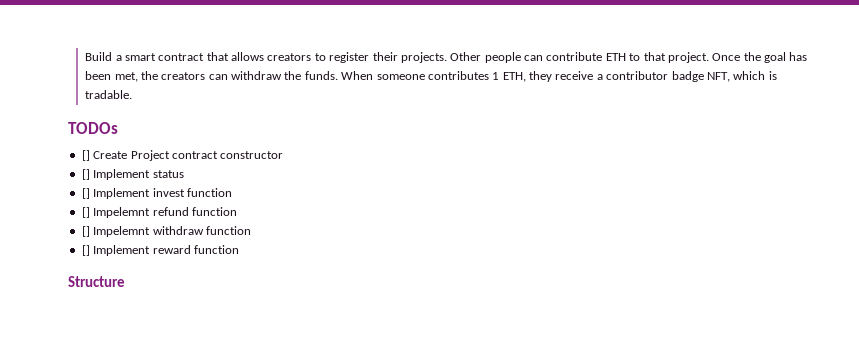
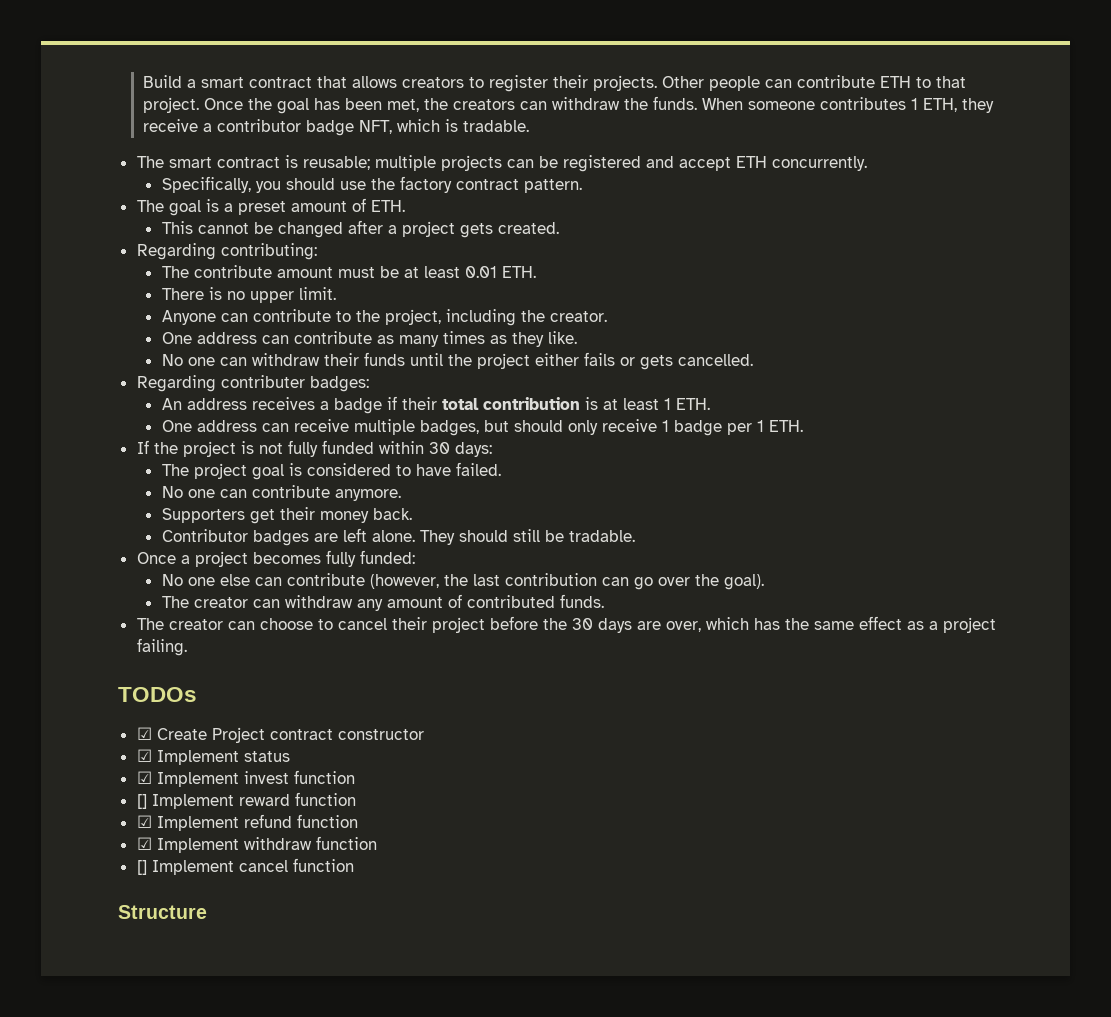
(133, 94) none -> [136,155,867,172] [161,176,582,193] [136,198,405,216] [161,220,559,238] [136,243,317,260] [161,265,536,278] [161,287,336,303] [161,309,607,326] [161,331,577,347] [161,352,753,370] [136,375,369,392] [161,396,710,414] [161,419,803,436] [136,440,492,457] [161,462,501,480] [161,485,401,501] [161,507,412,524] [161,528,635,546] [136,550,415,567] [161,573,764,590] [161,594,604,611] [136,616,996,633] [136,638,187,656] // The smart contract is reusable; multiple projects can be registered and accept ETH concurrently. // Specifically, you should use the factory contract pattern. // The goal is a preset amount of ETH. // This cannot be changed after a project gets created. // Regarding contributing: // The contribute amount must be at least 0.01 ETH. // There is no upper limit. // Anyone can contribute to the project, including the creator. // One address can contribute as many times as they like. // No one can withdraw their funds until the project either fails or gets cancelled. // Regarding contributer badges: // An address receives a badge if their total contribution is at least 1 ETH. // One address can receive multiple badges, but should only receive 1 badge per 1 ETH. // If the project is not fully funded within 30 days: // The project goal is considered to have failed. // No one can contribute anymore. // Supporters get their money back. // Contributor badges are left alone. They should still be tradable. // Once a project becomes fully funded: // No one else can contribute (however, the last contribution can go over the goal). // The creator can withdraw any amount of contributed funds. // The creator can choose to cancel their project before the 30 days are over, which has the same effect as a project failing.
[81,150,90,161] [] -> [136,727,152,740] ☑
[81,169,90,180] [] -> [136,749,152,762] ☑
[81,188,90,199] [] -> [136,771,152,784] ☑
[93,207,237,218] [81,226,251,237] [81,245,191,256] Impelemnt refund function // [] Impelemnt withdraw function // [] Implement reward -> [151,792,356,809] [136,814,358,831] [136,836,377,853] [136,860,288,875] Implement reward function // ☑ Implement refund function // ☑ Implement withdraw function // [] Implement cancel

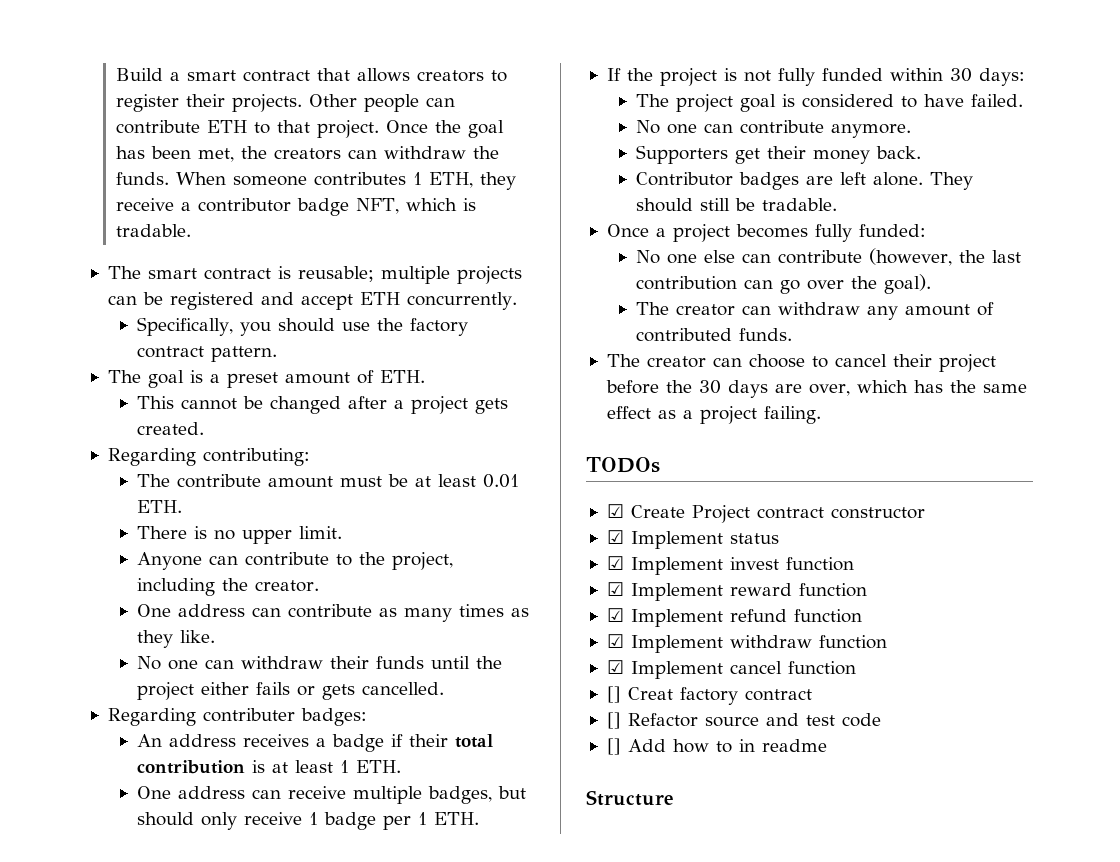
[136,794,147,809] [] -> [606,582,624,596] ☑
[136,860,147,875] [] -> [606,660,624,674] ☑
(354, 865) none -> [606,686,812,705] [606,712,881,729] [606,738,827,755] // [] Creat factory contract // [] Refactor source and test code // [] Add how to in readme

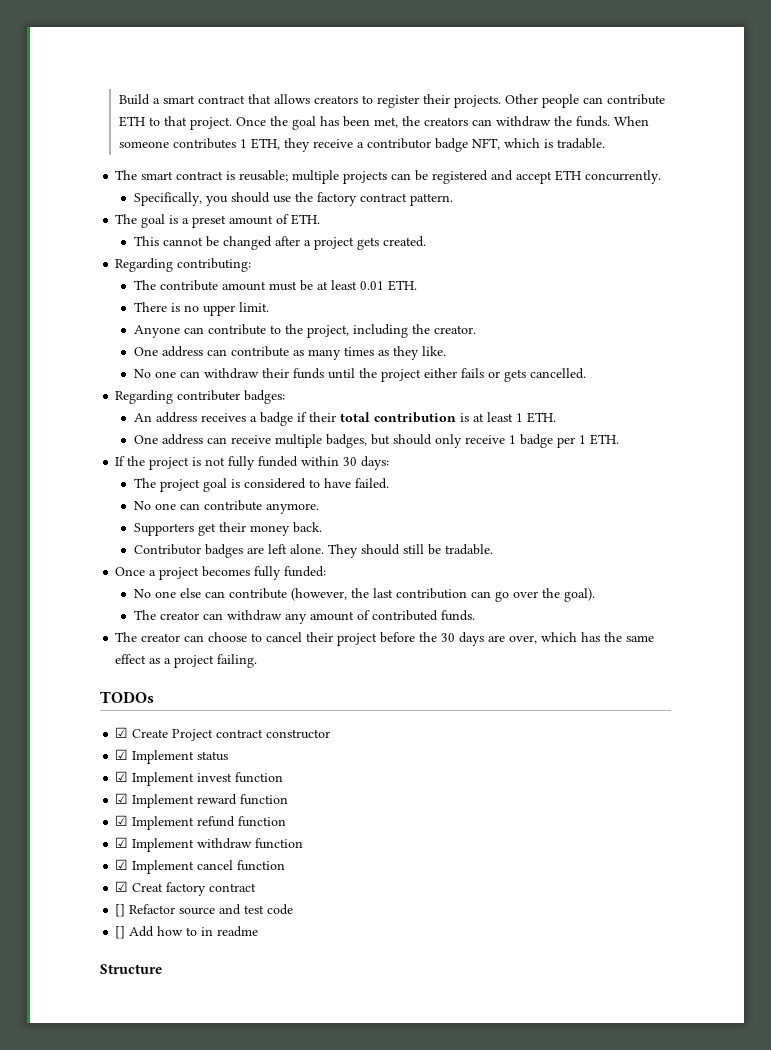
[606,686,621,703] [] -> [115,881,129,892] ☑

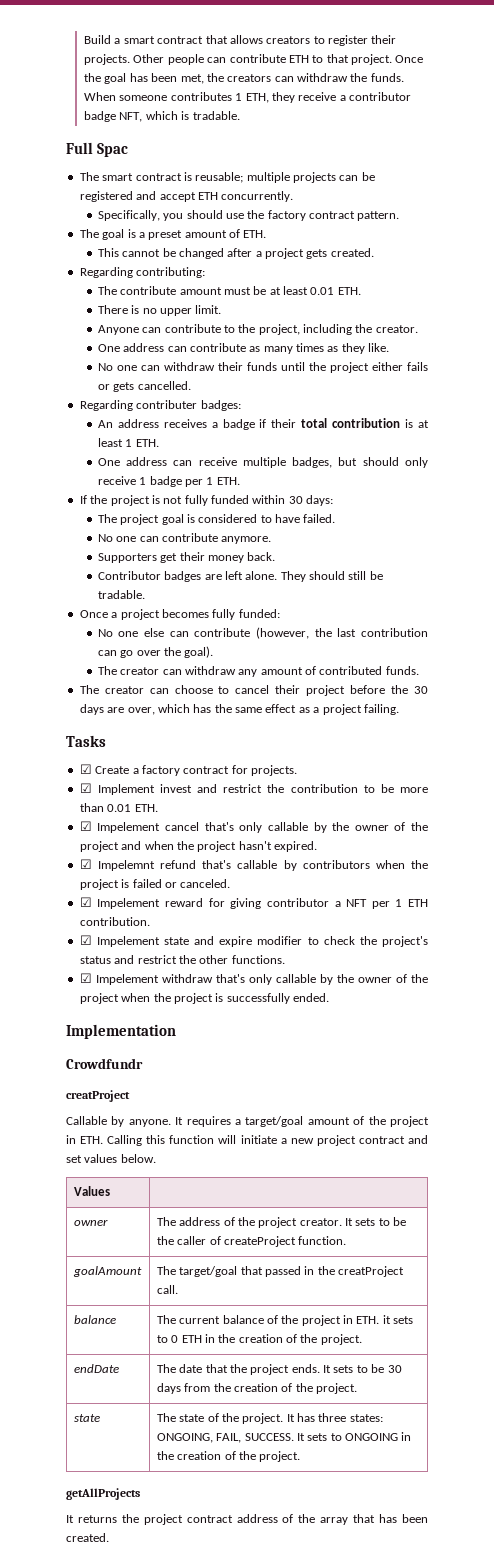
(605, 143) none -> [66,142,129,157] // Full Spac
[100,691,154,703] TODOs -> [66,735,106,747] Tasks
[172,729,331,741] [115,749,229,764] [115,771,284,786] [115,793,289,808] [115,815,287,830] [115,837,304,852] [115,859,286,874] [115,881,257,896] [115,904,294,917] [115,926,259,939] [100,964,162,974] Project contract constructor // ☑ Implement status // ☑ Implement invest function // ☑ Implement reward function // ☑ Implement refund function // ☑ Implement withdraw function // ☑ Implement cancel function // ☑ Creat factory contract // [] Refactor source and test code // [] Add how to in readme // Structure -> [132,765,297,776] [79,783,429,795] [79,803,158,812] [79,821,428,833] [79,841,317,852] [79,859,428,871] [79,879,231,890] [79,897,428,909] [79,917,150,926] [79,935,429,947] [79,955,285,964] [79,973,428,985] [79,993,329,1004] [66,1024,176,1039] [66,1058,143,1069] [66,1090,130,1102] [66,1116,429,1127] [66,1135,428,1146] [66,1154,156,1163] [73,1186,110,1196] [73,1219,108,1226] [156,1217,407,1228] [156,1236,347,1247] [72,1266,142,1277] [156,1266,405,1277] [156,1285,178,1294] [73,1315,116,1324] [156,1315,414,1326] [156,1334,362,1345] [73,1364,119,1373] [156,1364,402,1375] [156,1383,358,1394] [73,1414,100,1422] [156,1413,383,1424] [156,1432,412,1443] [156,1451,301,1462] [66,1488,140,1500] [66,1514,429,1525] [66,1533,109,1542] a factory contract for projects. // ☑ Implement invest and restrict the contribution to be more than 0.01 ETH. // ☑ Impelement cancel that's only callable by the owner of the project and when the project hasn't expired. // ☑ Impelemnt refund that's callable by contributors when the project is failed or canceled. // ☑ Impelement reward for giving contributor a NFT per 1 ETH contribution. // ☑ Impelement state and expire modifier to check the project's status and restrict the other functions. // ☑ Impelement withdraw that's only callable by the owner of the project when the project is successfully ended. // Implementation // Crowdfundr // creatProject // Callable by anyone. It requires a target/goal amount of the project in ETH. Calling this function will initiate a new project contract and set values below. // Values | // owner | The address of the project creator. It sets to be the caller of createProject function. // goalAmount | The target/goal that passed in the creatProject call. // balance | The current balance of the project in ETH. it sets to 0 ETH in the creation of the project. // endDate | The date that the project ends. It sets to be 30 days from the creation of the project. // state | The state of the project. It has three states: ONGOING, FAIL, SUCCESS. It sets to ONGOING in the creation of the project. // getAllProjects // It returns the project contract address of the array that has been created.

